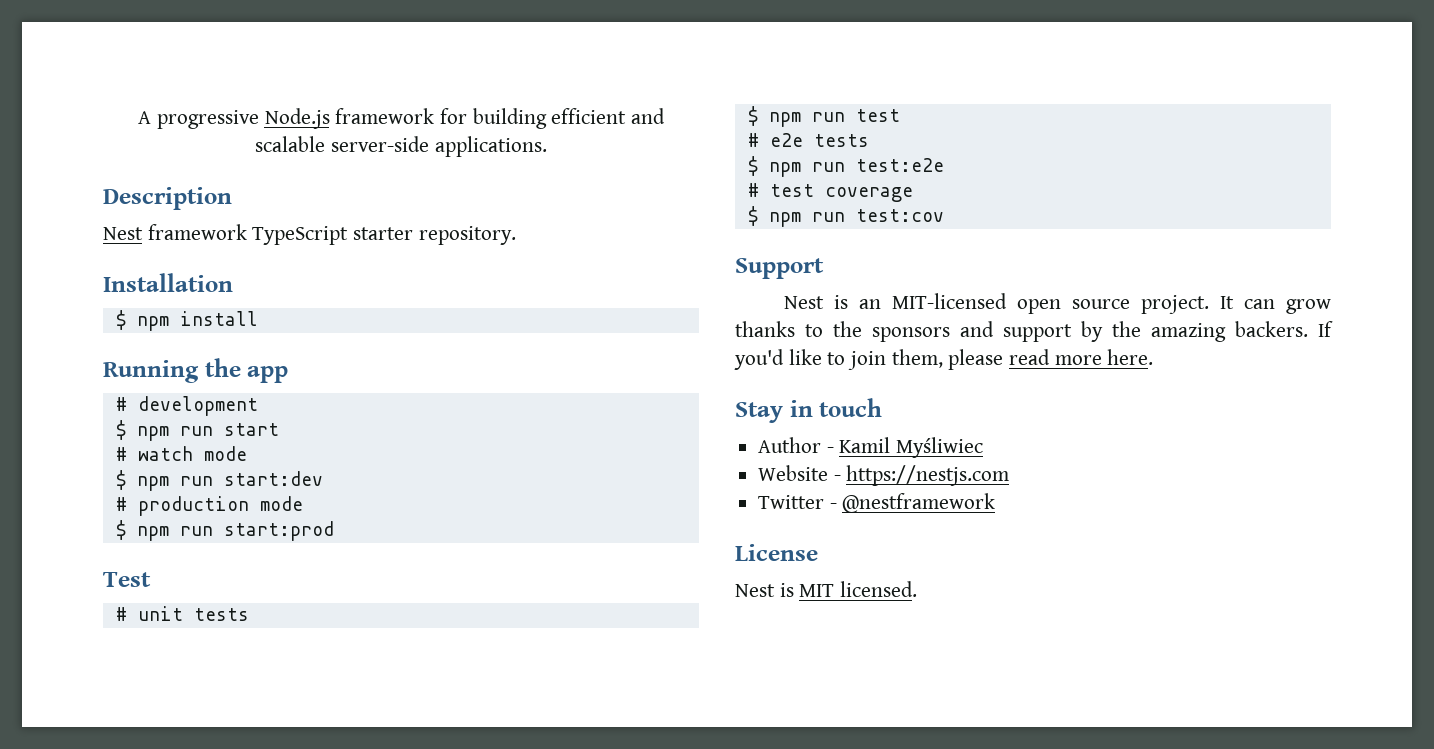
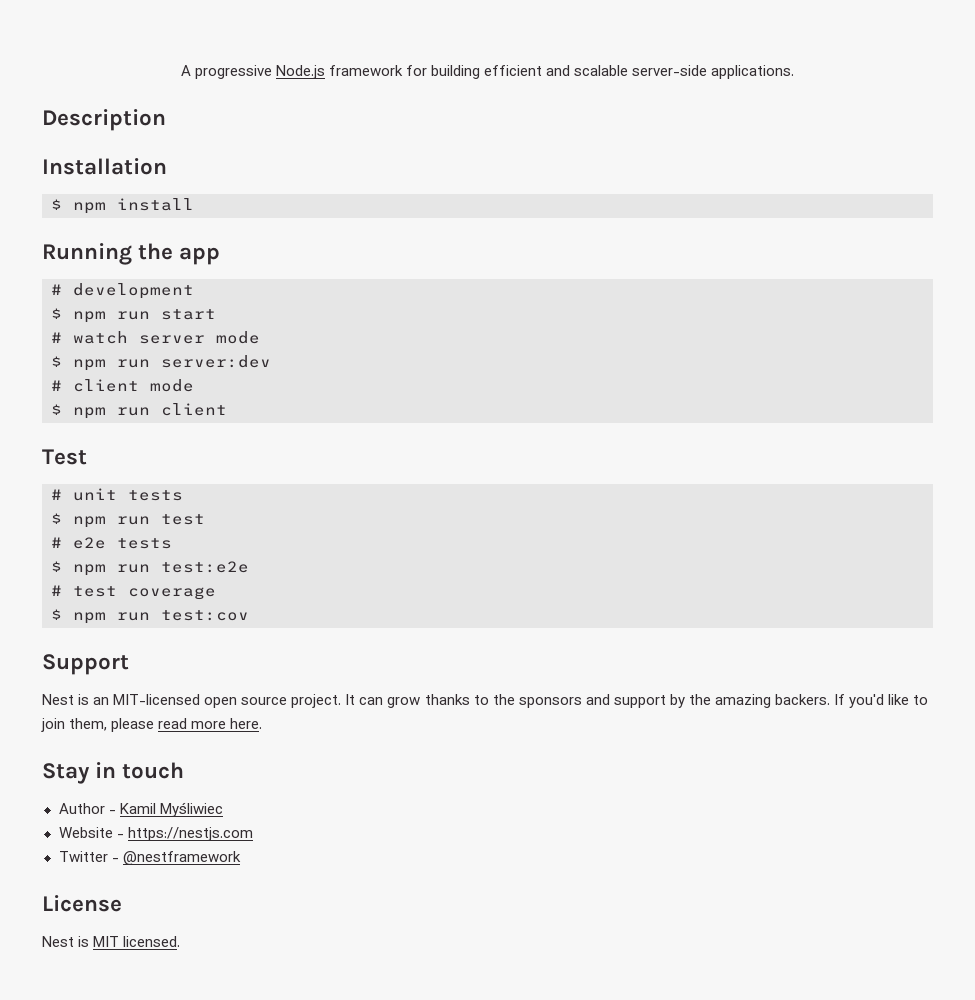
[103,224,516,245] // Nest framework TypeScript starter repository. -> (166, 120) none
[203,446,247,461] [115,470,323,491] [115,496,303,516] [115,520,334,541] mode // $ npm run start:dev // # production mode // $ npm run start:prod -> [139,331,260,344] [51,355,271,371] [51,379,194,392] [51,403,227,419] server mode // $ npm run server:dev // # client mode // $ npm run client

